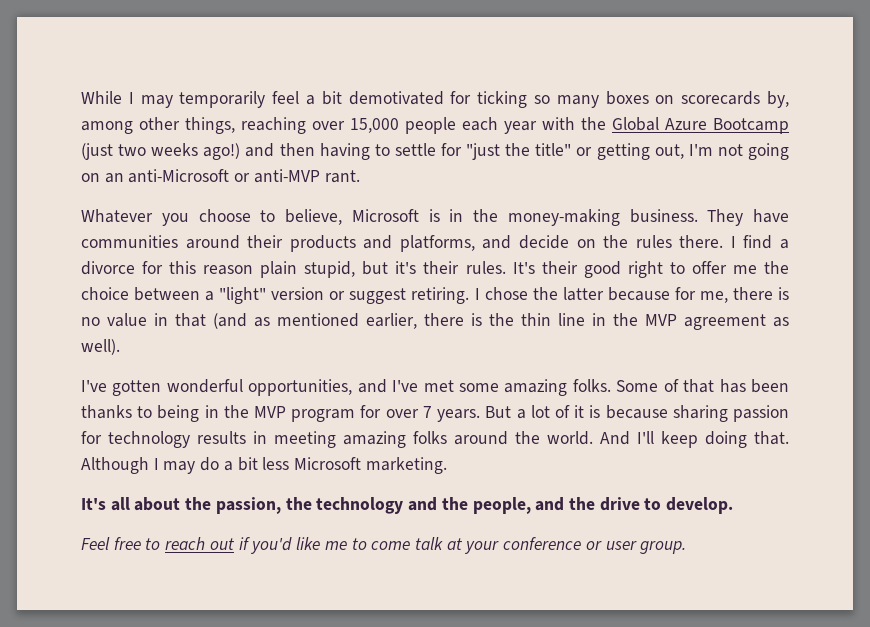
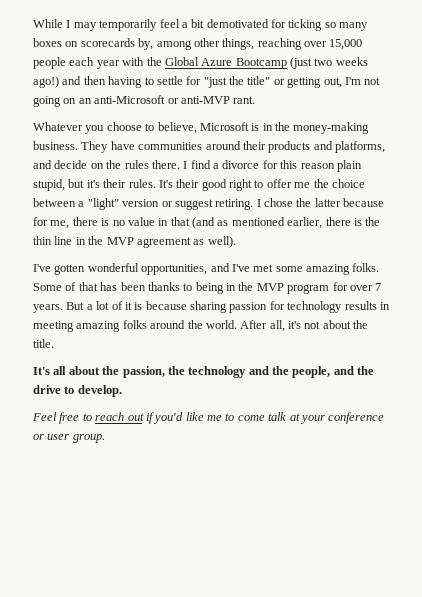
[600,431,789,448] [81,457,447,474] And I'll keep doing that. Although I may do a bit less Microsoft marketing. -> [240,320,369,332] [33,339,54,348] After all, it's not about the title.

